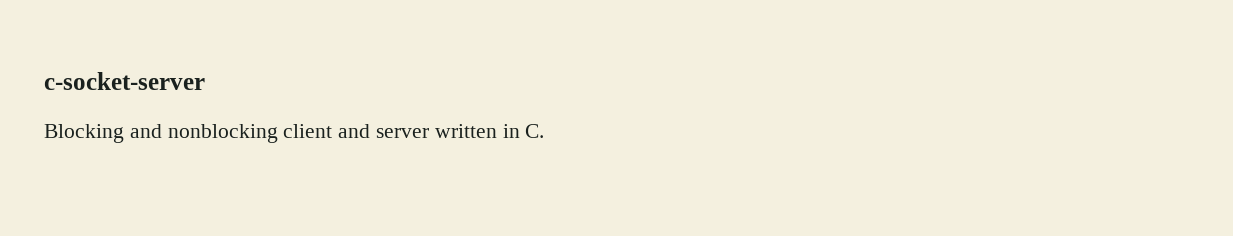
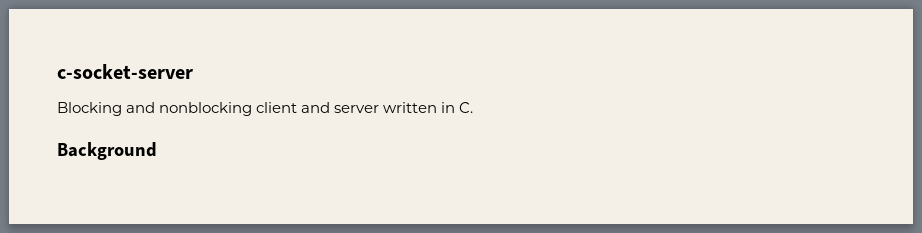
(545, 131) none -> [57,142,157,160] // Background

